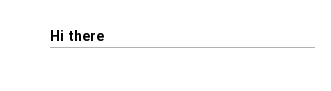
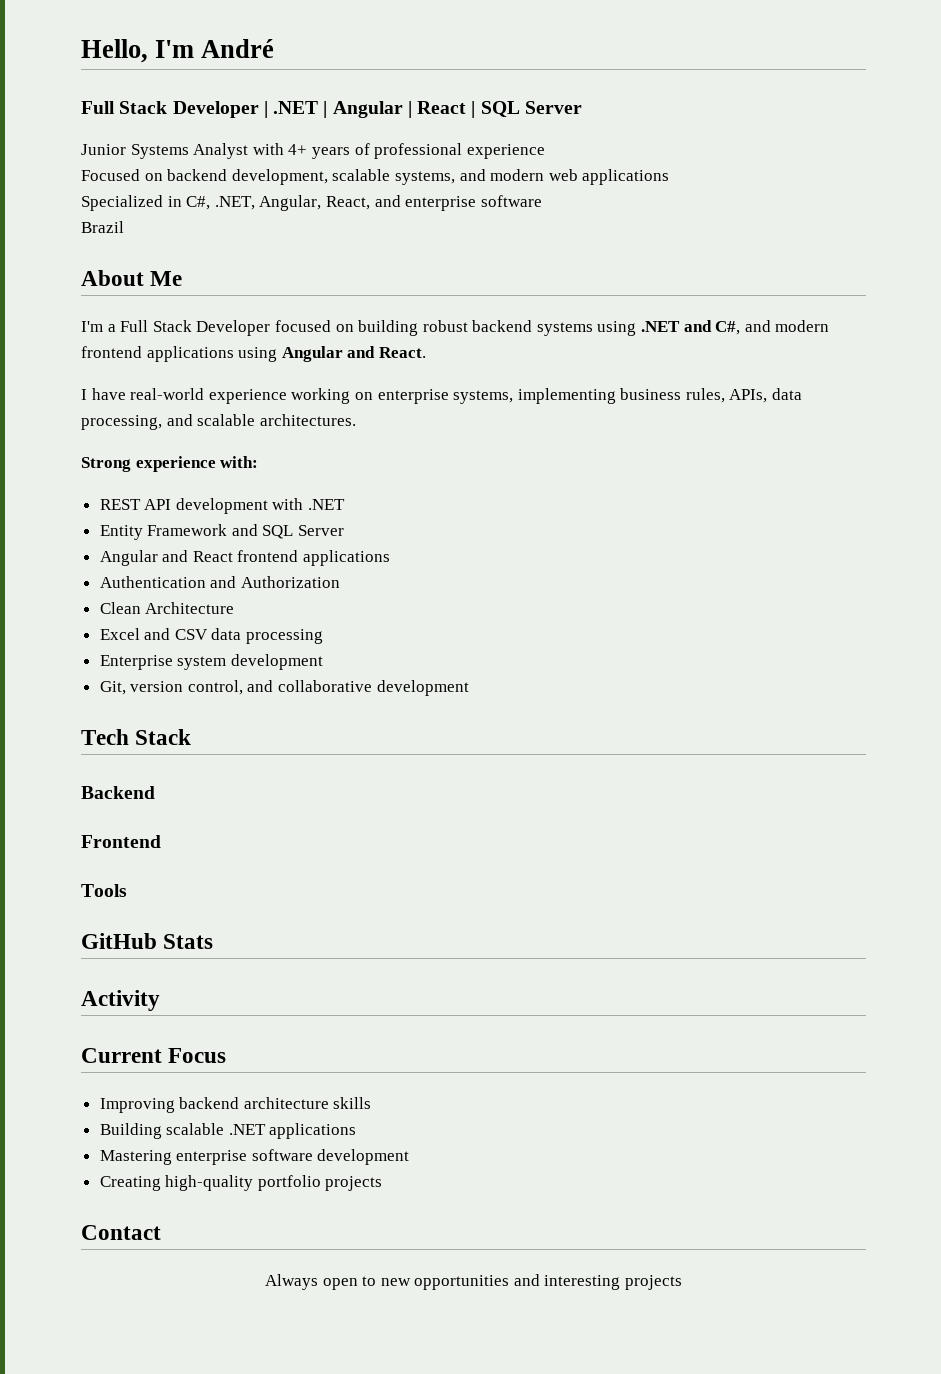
[50,30,104,41] Hi there -> [81,39,275,63] [81,101,582,118] [81,143,545,159] [81,169,670,185] [81,195,542,211] [81,221,124,233] [81,270,183,286] [81,320,830,336] [81,346,426,362] [81,388,803,404] [81,414,356,430] [81,456,259,472] [99,498,346,514] [99,524,345,540] [99,550,391,566] [99,576,340,588] [99,602,235,614] [99,628,324,644] [99,654,323,670] [99,680,469,696] [81,729,192,745] [81,786,155,799] [81,835,161,848] [81,884,127,897] [81,933,214,949] [81,990,160,1011] [81,1048,227,1063] [99,1097,372,1113] [99,1123,357,1139] [99,1149,410,1165] [99,1175,383,1191] [81,1225,161,1240] [264,1274,683,1290] Hello, I'm André // Full Stack Developer | .NET | Angular | React | SQL Server // Junior Systems Analyst with 4+ years of professional experience // Focused on backend development, scalable systems, and modern web applications // Specialized in C#, .NET, Angular, React, and enterprise software // Brazil // About Me // I'm a Full Stack Developer focused on building robust backend systems using .NET and C#, and modern frontend applications using Angular and React. // I have real-world experience working on enterprise systems, implementing business rules, APIs, data processing, and scalable architectures. // Strong experience with: // REST API development with .NET // Entity Framework and SQL Server // Angular and React frontend applications // Authentication and Authorization // Clean Architecture // Excel and CSV data processing // Enterprise system development // Git, version control, and collaborative development // Tech Stack // Backend // Frontend // Tools // GitHub Stats // Activity // Current Focus // Improving backend architecture skills // Building scalable .NET applications // Mastering enterprise software development // Creating high-quality portfolio projects // Contact // Always open to new opportunities and interesting projects

